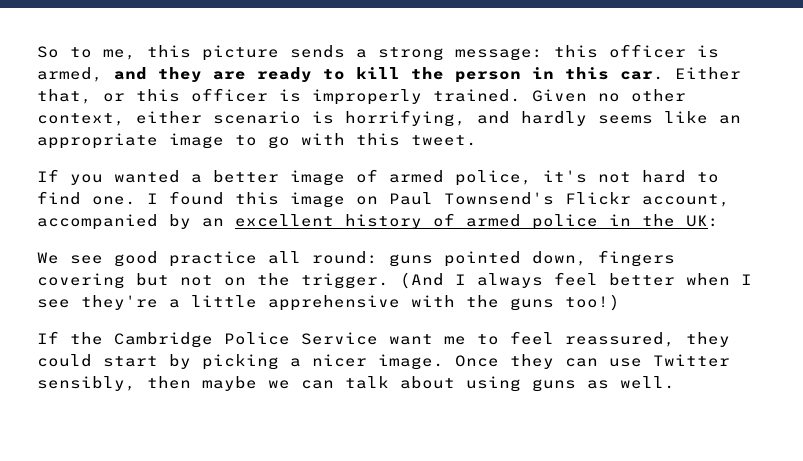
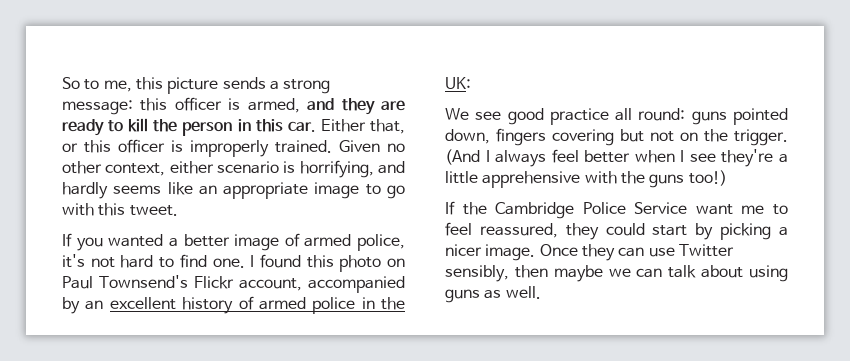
[290,192,345,208] image -> [339,255,382,272] photo

